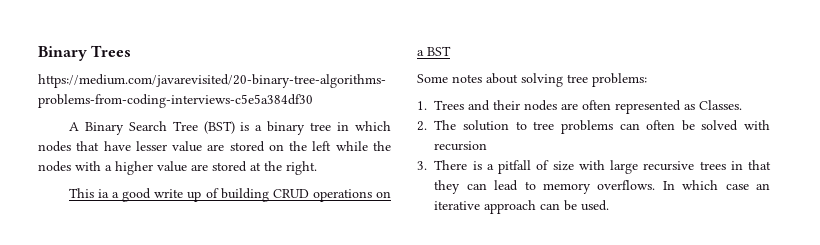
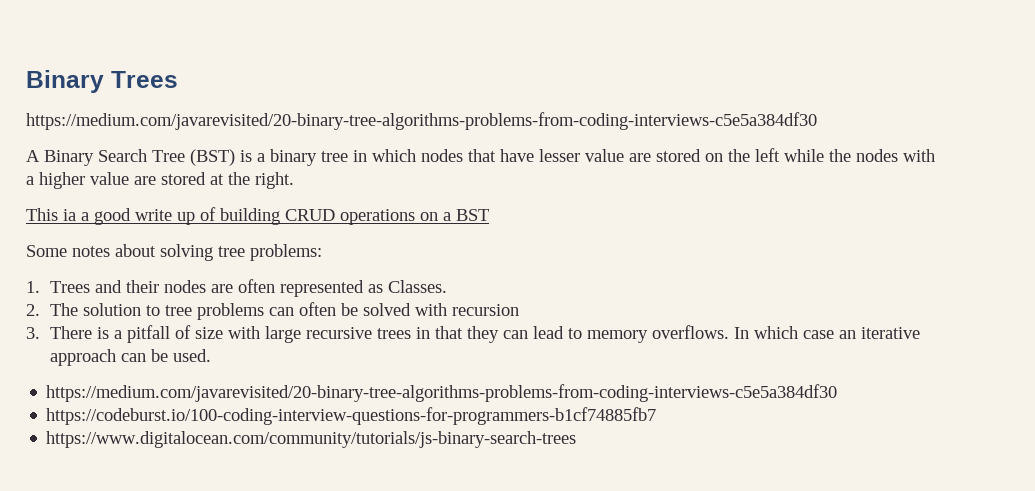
(610, 205) none -> [46,384,838,402] [46,407,657,425] [46,431,577,448] // https://medium.com/javarevisited/20-binary-tree-algorithms-problems-from-coding-interviews-c5e5a384df30 // https://codeburst.io/100-coding-interview-questions-for-programmers-b1cf74885fb7 // https://www.digitalocean.com/community/tutorials/js-binary-search-trees

